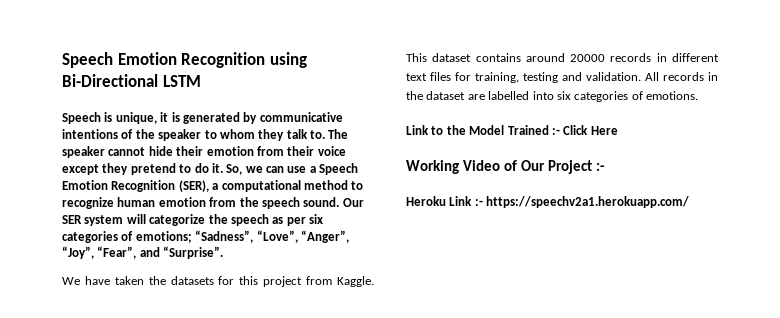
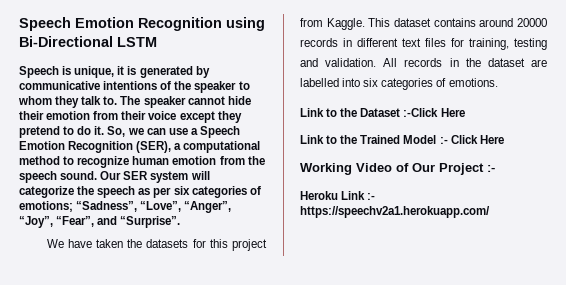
[469,125,549,135] Model Trained -> [360,108,465,117] [300,135,437,144] Dataset :-Click Here // Link to the Trained Model

